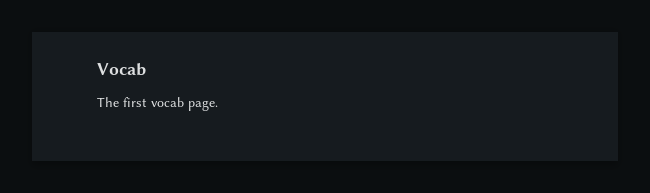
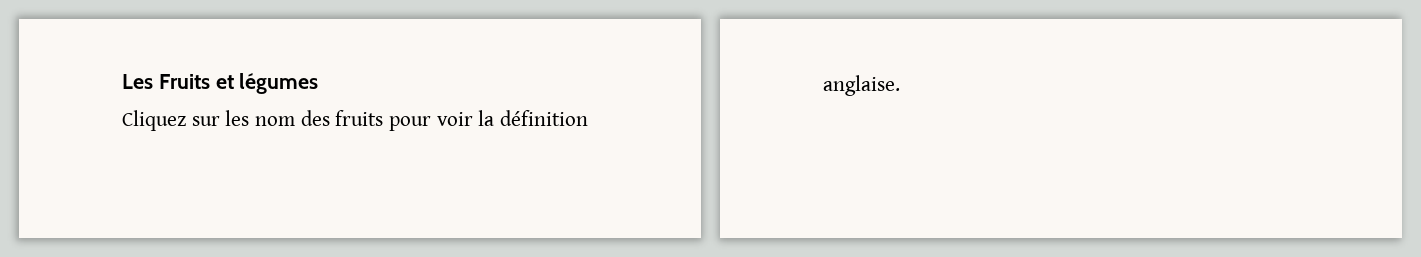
[97,63,146,76] [97,97,218,111] Vocab // The first vocab page. -> [122,73,319,94] [122,110,589,131] [823,75,900,96] Les Fruits et légumes // Cliquez sur les nom des fruits pour voir la définition anglaise.

